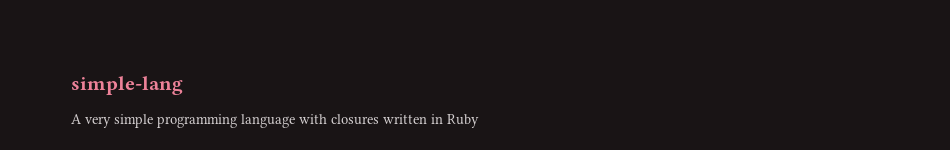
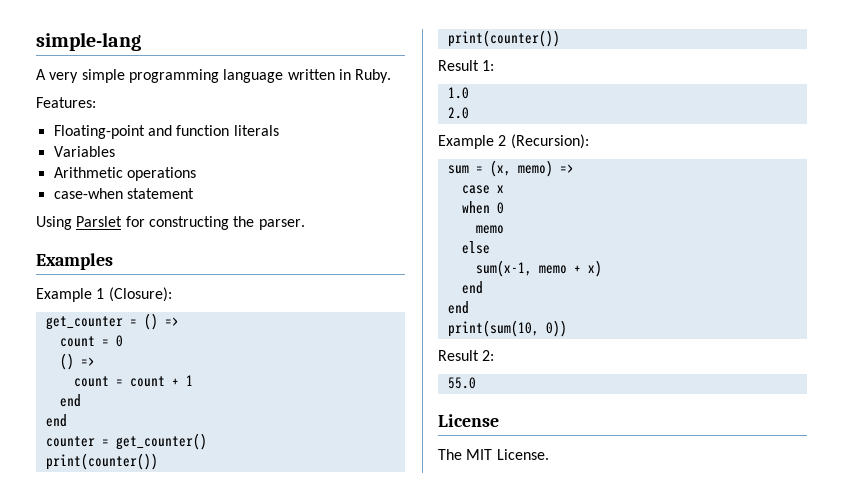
[299,114,479,128] with closures written in Ruby -> [287,69,392,83] [36,97,96,108] [53,125,279,139] [53,146,115,157] [53,167,196,181] [53,188,194,199] [36,216,305,230] [36,253,113,270] [36,287,172,302] [45,313,179,330] [59,335,123,347] [59,353,95,370] [73,375,193,387] [59,394,81,407] [45,414,67,427] [45,433,207,450] [45,453,158,470] [447,30,560,47] [438,60,495,71] [447,87,469,99] [447,107,469,119] [438,134,589,149] [447,160,574,177] [461,185,504,194] [461,201,504,214] [475,225,504,234] [461,241,490,254] [475,260,602,277] [461,281,483,294] [447,301,469,314] [447,320,567,337] [438,350,495,361] [447,377,476,389] [438,414,499,427] [438,449,549,460] written in Ruby. // Features: // Floating-point and function literals // Variables // Arithmetic operations // case-when statement // Using Parslet for constructing the parser. // Examples // Example 1 (Closure): // get_counter = () => // count = 0 // () => // count = count + 1 // end // end // counter = get_counter() // print(counter()) // print(counter()) // Result 1: // 1.0 // 2.0 // Example 2 (Recursion): // sum = (x, memo) => // case x // when 0 // memo // else // sum(x-1, memo + x) // end // end // print(sum(10, 0)) // Result 2: // 55.0 // License // The MIT License.

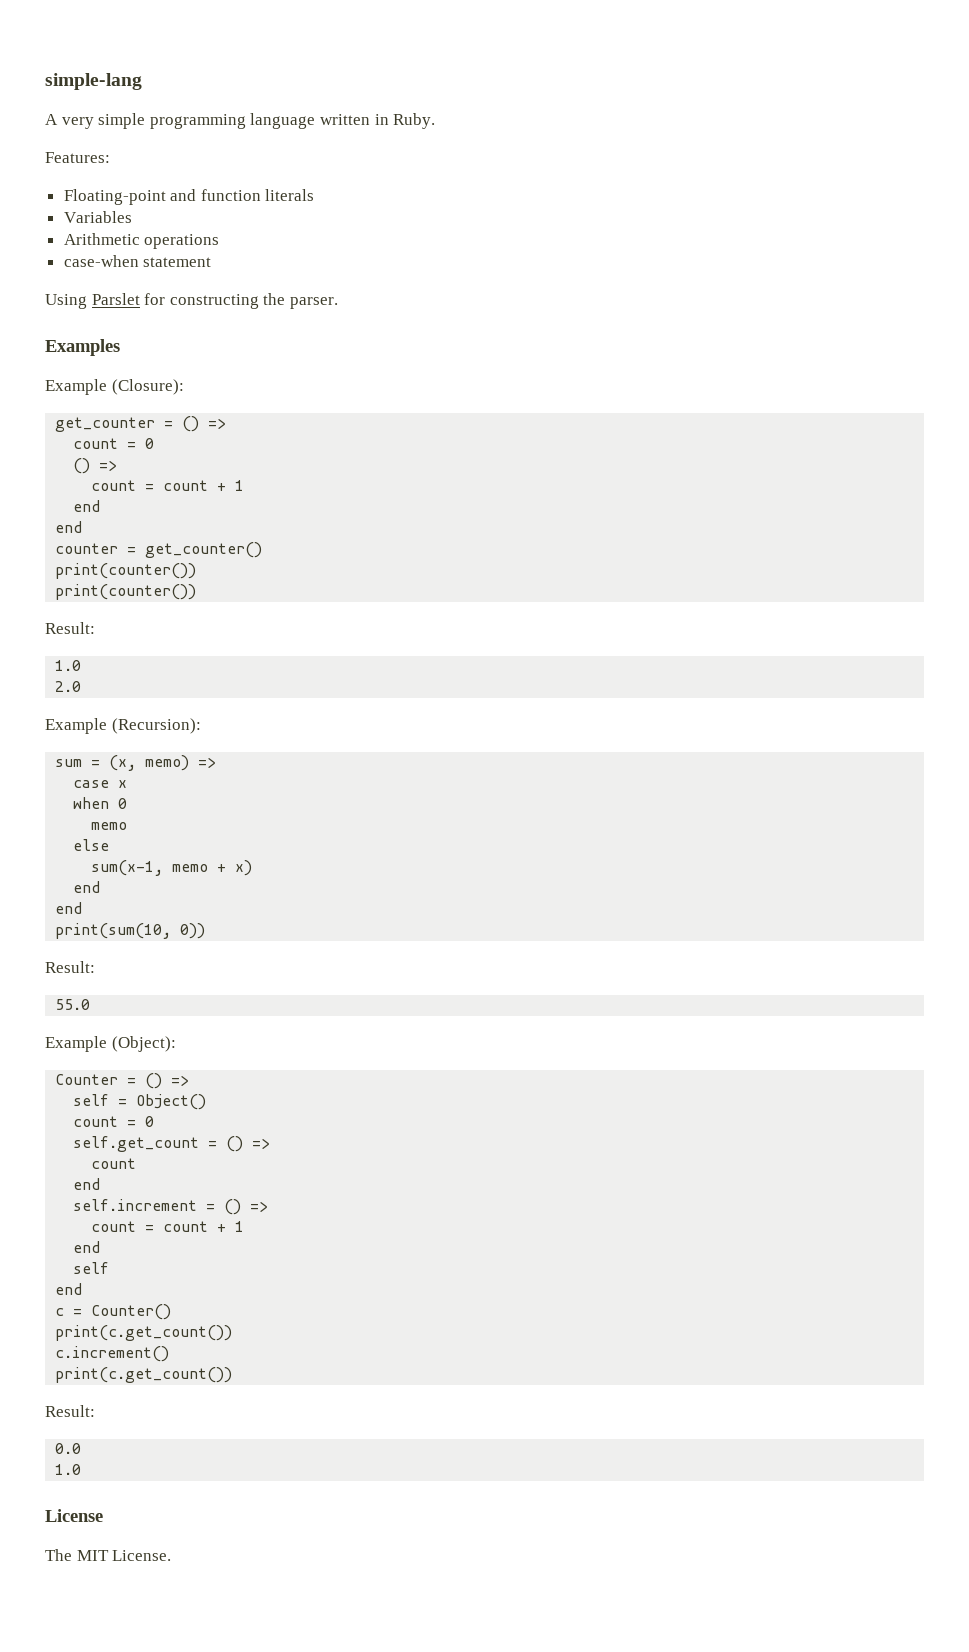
[96,288,105,299] 1 -> (107, 387) none
[438,60,495,71] Result 1: -> [45,622,95,634] Result:
[498,135,507,146] 2 -> (107, 726) none
[438,350,495,361] Result 2: -> [45,961,95,973] Result:
(476, 383) none -> [45,1036,176,1052] [55,1073,190,1089] [73,1094,207,1110] [73,1116,155,1127] [73,1136,271,1152] [91,1158,137,1169] [73,1178,101,1190] [73,1199,269,1215] [91,1221,245,1232] [73,1241,101,1253] [73,1262,110,1274] [55,1283,83,1295] [55,1304,172,1320] [55,1325,233,1341] [55,1346,170,1362] [55,1367,233,1383] [45,1405,95,1417] [55,1443,82,1454] [55,1464,82,1475] // Example (Object): // Counter = () => // self = Object() // count = 0 // self.get_count = () => // count // end // self.increment = () => // count = count + 1 // end // self // end // c = Counter() // print(c.get_count()) // c.increment() // print(c.get_count()) // Result: // 0.0 // 1.0

